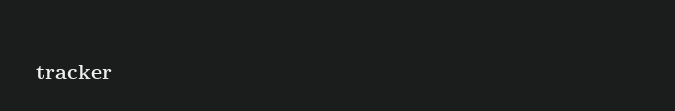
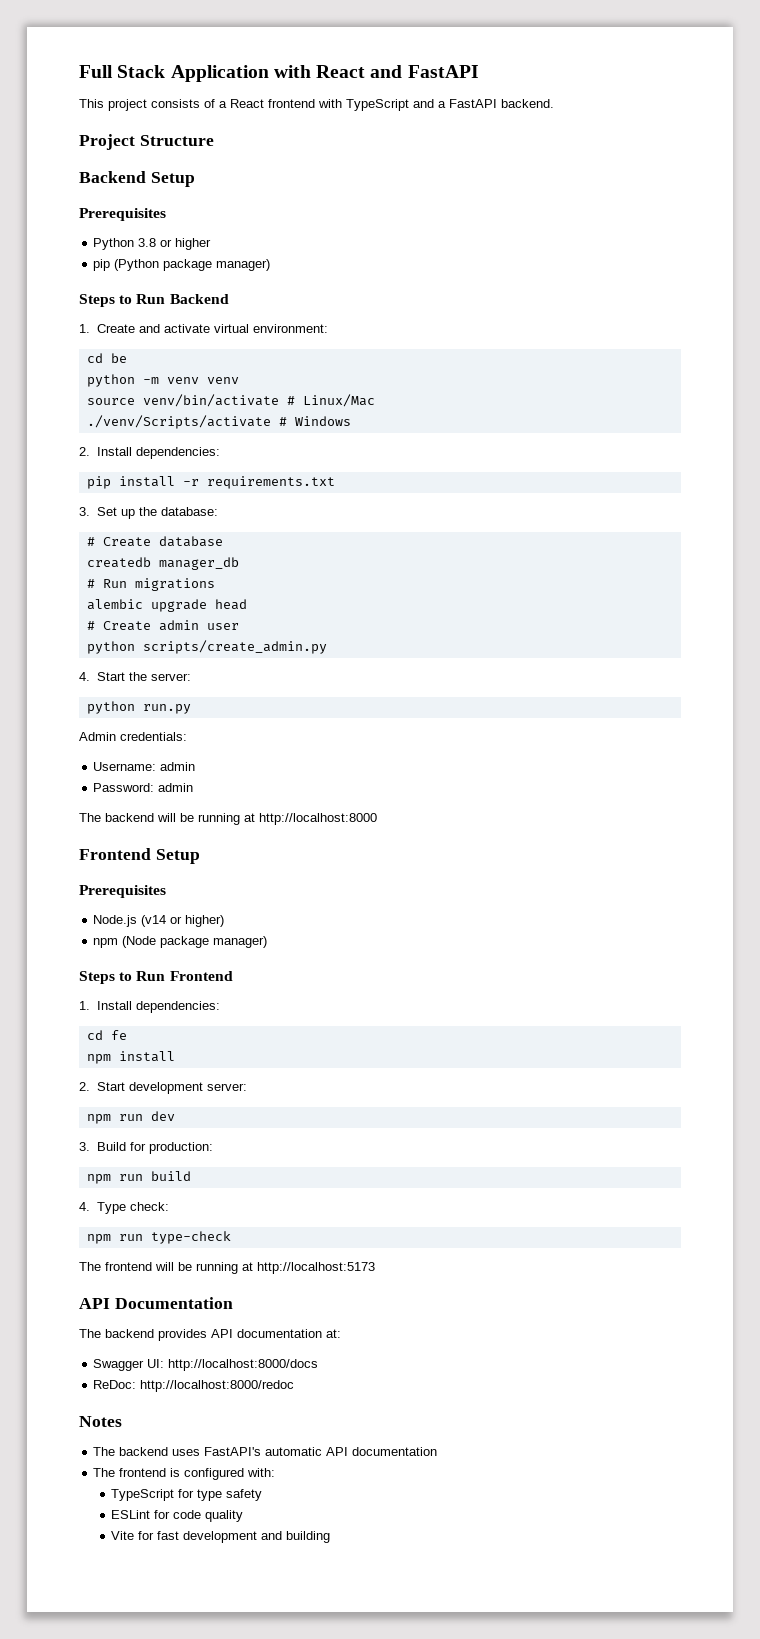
[36,65,112,79] tracker -> [79,65,479,82] [79,99,554,111] [79,134,214,150] [79,171,195,187] [79,208,166,221] [93,238,212,250] [93,259,271,271] [79,294,229,307] [79,324,328,333] [86,353,127,363] [86,374,239,387] [86,394,375,407] [86,415,351,429] [79,447,220,459] [86,476,335,489] [79,507,218,519] [86,536,223,547] [86,557,239,570] [86,578,215,591] [86,599,247,612] [86,620,239,631] [86,640,327,654] [79,672,191,681] [86,701,191,714] [79,732,187,741] [93,762,196,771] [93,783,194,792] [79,813,377,825] [79,848,200,864] [79,885,166,898] [93,915,225,927] [93,936,268,948] [79,971,233,984] [79,1001,220,1013] [86,1030,127,1040] [86,1051,175,1064] [79,1082,247,1094] [86,1111,175,1124] [79,1142,213,1154] [86,1171,191,1184] [79,1202,169,1214] [86,1231,231,1244] [79,1262,375,1274] [79,1297,233,1309] [79,1329,341,1341] [93,1359,319,1371] [93,1380,295,1392] [79,1416,122,1427] [93,1447,438,1456] [93,1468,276,1480] [111,1489,263,1501] [111,1510,244,1522] [111,1531,331,1543] Full Stack Application with React and FastAPI // This project consists of a React frontend with TypeScript and a FastAPI backend. // Project Structure // Backend Setup // Prerequisites // Python 3.8 or higher // pip (Python package manager) // Steps to Run Backend // 1. Create and activate virtual environment: // cd be // python -m venv venv // source venv/bin/activate # Linux/Mac // ./venv/Scripts/activate # Windows // 2. Install dependencies: // pip install -r requirements.txt // 3. Set up the database: // # Create database // createdb manager_db // # Run migrations // alembic upgrade head // # Create admin user // python scripts/create_admin.py // 4. Start the server: // python run.py // Admin credentials: // Username: admin // Password: admin // The backend will be running at http://localhost:8000 // Frontend Setup // Prerequisites // Node.js (v14 or higher) // npm (Node package manager) // Steps to Run Frontend // 1. Install dependencies: // cd fe // npm install // 2. Start development server: // npm run dev // 3. Build for production: // npm run build // 4. Type check: // npm run type-check // The frontend will be running at http://localhost:5173 // API Documentation // The backend provides API documentation at: // Swagger UI: http://localhost:8000/docs // ReDoc: http://localhost:8000/redoc // Notes // The backend uses FastAPI's automatic API documentation // The frontend is configured with: // TypeScript for type safety // ESLint for code quality // Vite for fast development and building

